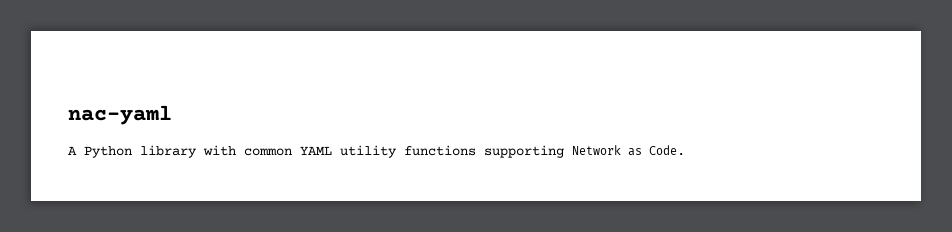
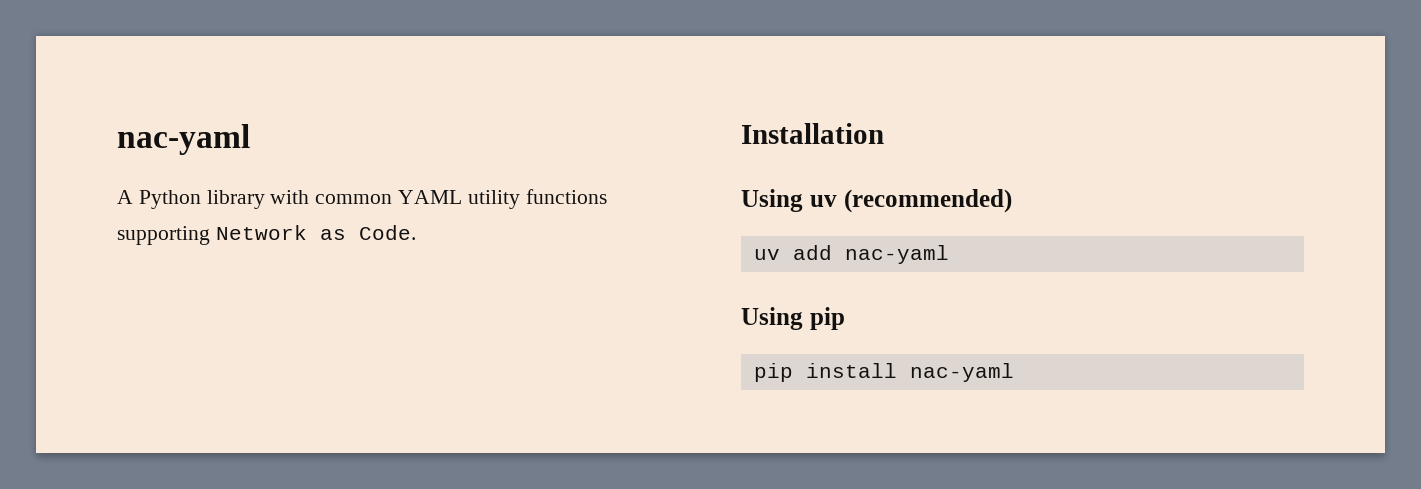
(685, 150) none -> [741,123,884,144] [741,189,1012,213] [753,245,949,264] [741,307,845,330] [753,363,1014,382] // Installation // Using uv (recommended) // uv add nac-yaml // Using pip // pip install nac-yaml

